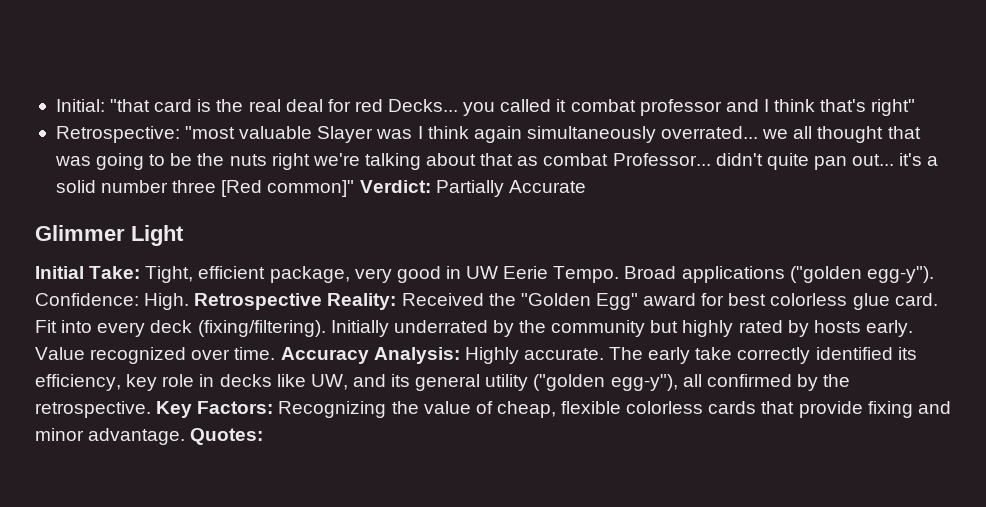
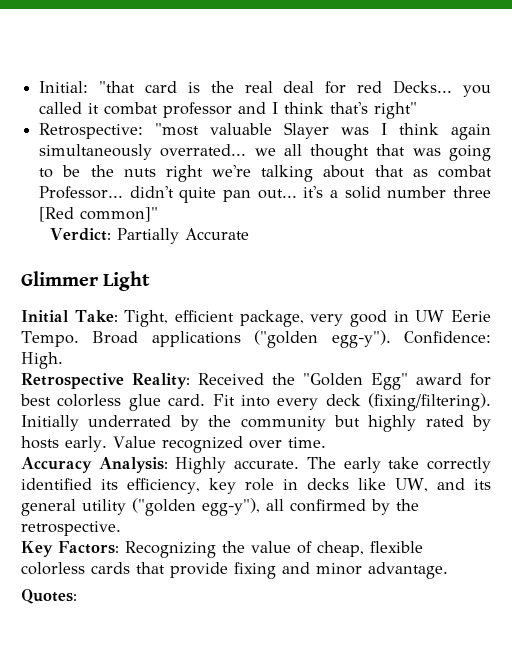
(355, 188) none -> (159, 214) //
(190, 301) none -> (63, 360) //
(276, 353) none -> (326, 442) //
(151, 409) none -> (121, 528) //
(186, 436) none -> (448, 570) //

